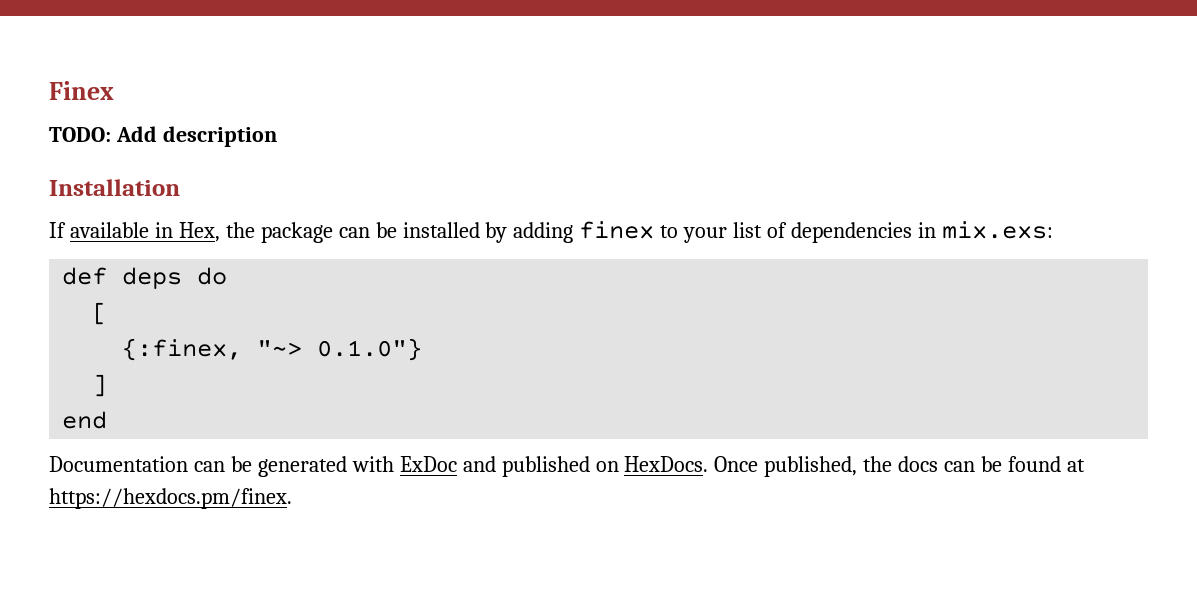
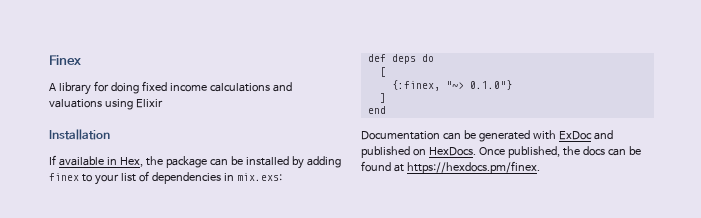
[49,126,277,147] TODO: Add description -> [49,81,292,95] [49,99,163,110] A library for doing fixed income calculations and valuations using Elixir

